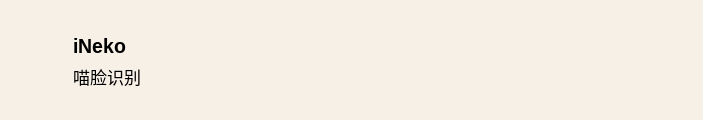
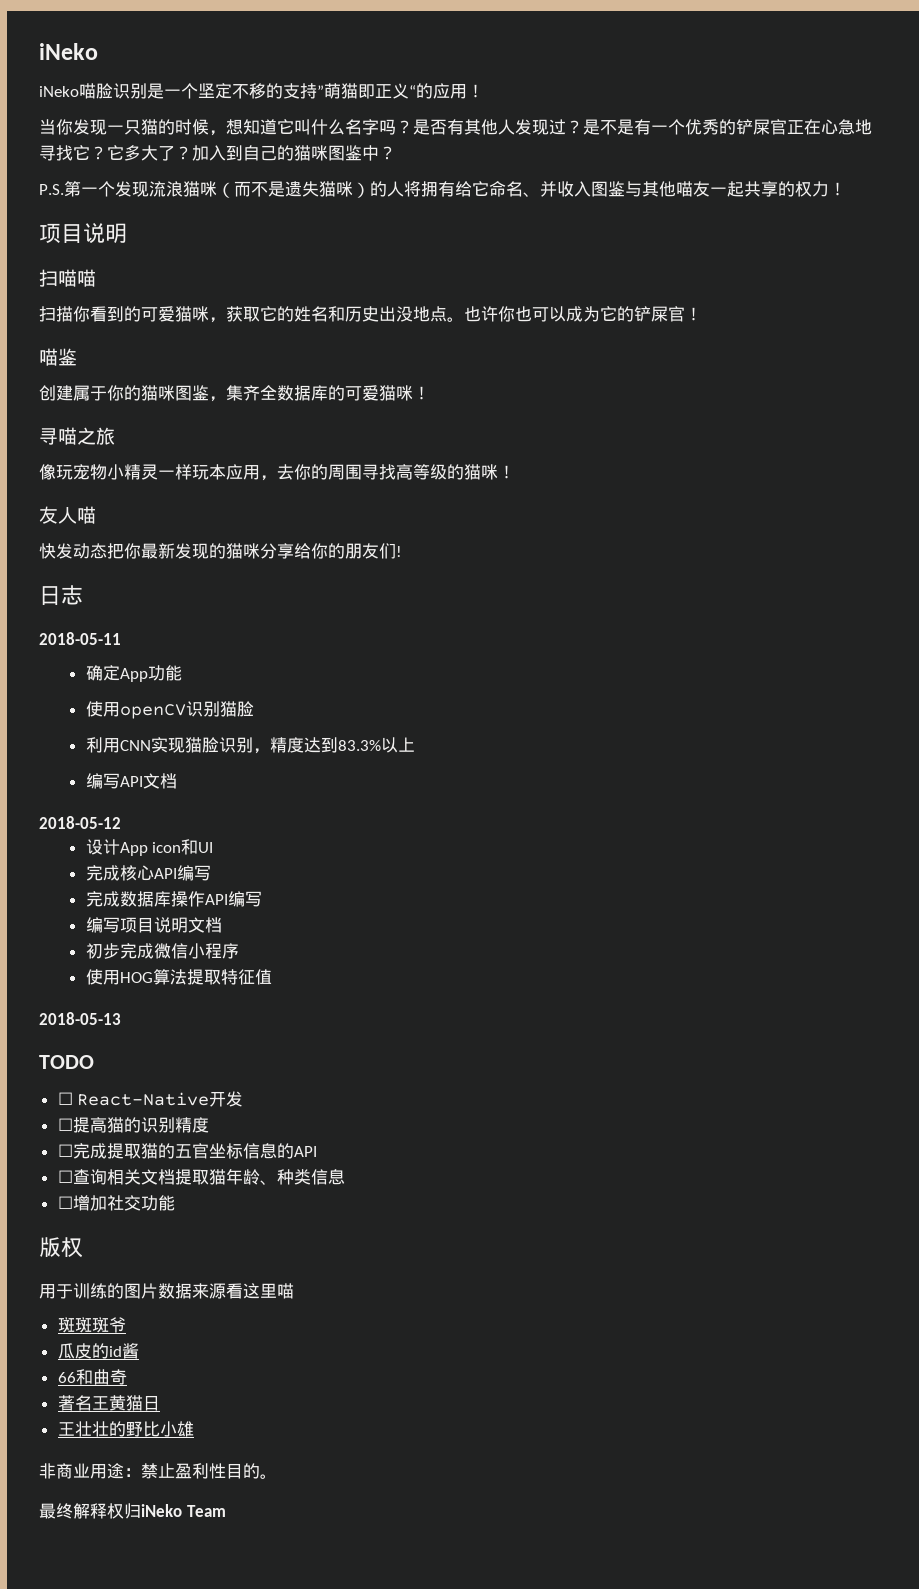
(126, 45) none -> [39,86,79,97] iNeko
(141, 78) none -> [147,83,484,99] [39,119,872,136] [39,145,396,161] [39,181,846,198] [39,223,127,244] [39,269,96,287] [39,306,702,323] [39,348,77,366] [39,385,430,402] [39,427,115,445] [39,464,515,481] [39,506,96,524] [39,543,402,559] [39,585,83,605] [39,632,121,645] [85,665,182,682] [85,701,254,719] [85,737,415,754] [85,773,177,789] [39,816,121,829] [85,839,214,856] [85,865,211,881] [85,891,262,907] [85,917,222,933] [85,943,239,959] [85,969,272,985] [39,1012,121,1025] [39,1055,94,1069] [57,1091,244,1107] [57,1117,209,1133] [57,1143,317,1159] [57,1168,345,1185] [57,1195,175,1211] [39,1237,83,1258] [39,1283,294,1299] [57,1317,126,1333] [57,1343,139,1359] [57,1369,127,1385] [57,1395,160,1411] [57,1421,194,1437] [39,1463,277,1479] [39,1503,226,1519] 是一个坚定不移的支持”萌猫即正义“的应用！ // 当你发现一只猫的时候，想知道它叫什么名字吗？是否有其他人发现过？是不是有一个优秀的铲屎官正在心急地寻找它？它多大了？加入到自己的猫咪图鉴中？ // P.S.第一个发现流浪猫咪（而不是遗失猫咪）的人将拥有给它命名、并收入图鉴与其他喵友一起共享的权力！ // 项目说明 // 扫喵喵 // 扫描你看到的可爱猫咪，获取它的姓名和历史出没地点。也许你也可以成为它的铲屎官！ // 喵鉴 // 创建属于你的猫咪图鉴，集齐全数据库的可爱猫咪！ // 寻喵之旅 // 像玩宠物小精灵一样玩本应用，去你的周围寻找高等级的猫咪！ // 友人喵 // 快发动态把你最新发现的猫咪分享给你的朋友们! // 日志 // 2018-05-11 // 确定App功能 // 使用openCV识别猫脸 // 利用CNN实现猫脸识别，精度达到83.3%以上 // 编写API文档 // 2018-05-12 // 设计App icon和UI // 完成核心API编写 // 完成数据库操作API编写 // 编写项目说明文档 // 初步完成微信小程序 // 使用HOG算法提取特征值 // 2018-05-13 // TODO // ☐ React-Native开发 // ☐提高猫的识别精度 // ☐完成提取猫的五官坐标信息的API // ☐查询相关文档提取猫年龄、种类信息 // ☐增加社交功能 // 版权 // 用于训练的图片数据来源看这里喵 // 斑斑斑爷 // 瓜皮的id酱 // 66和曲奇 // 著名王黄猫日 // 王壮壮的野比小雄 // 非商业用途：禁止盈利性目的。 // 最终解释权归iNeko Team

